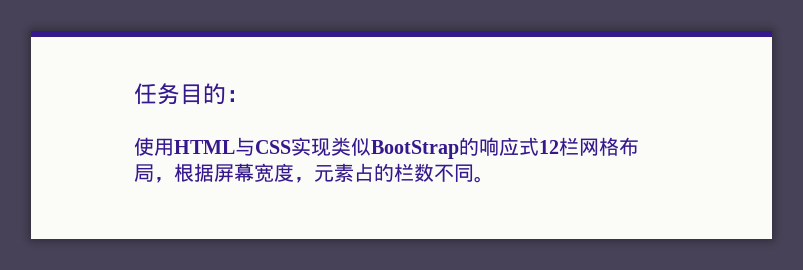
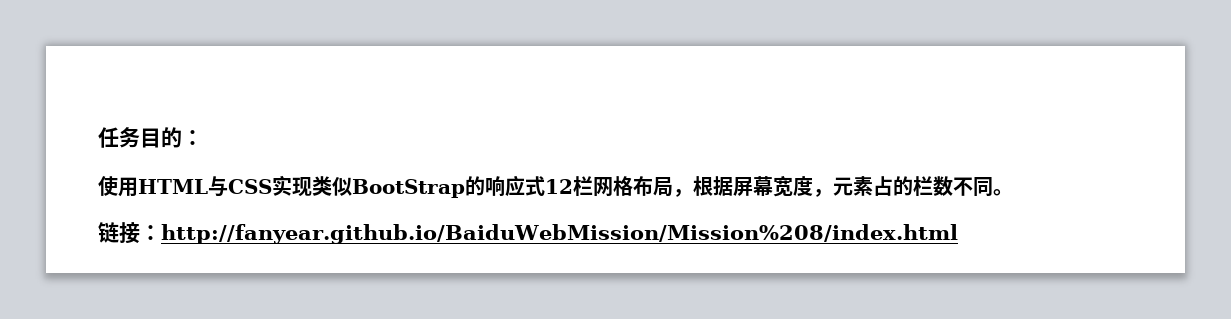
(494, 179) none -> [98,222,958,244] // 链接：http://fanyear.github.io/BaiduWebMission/Mission%208/index.html

